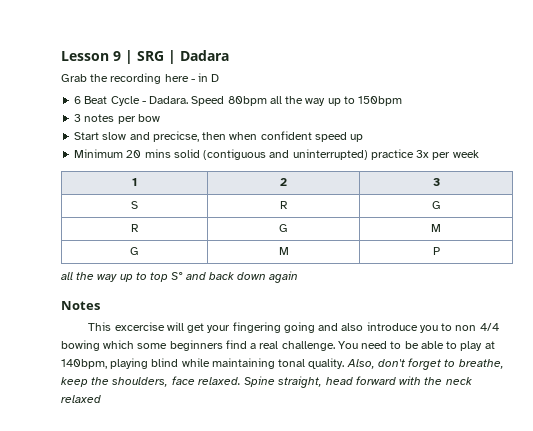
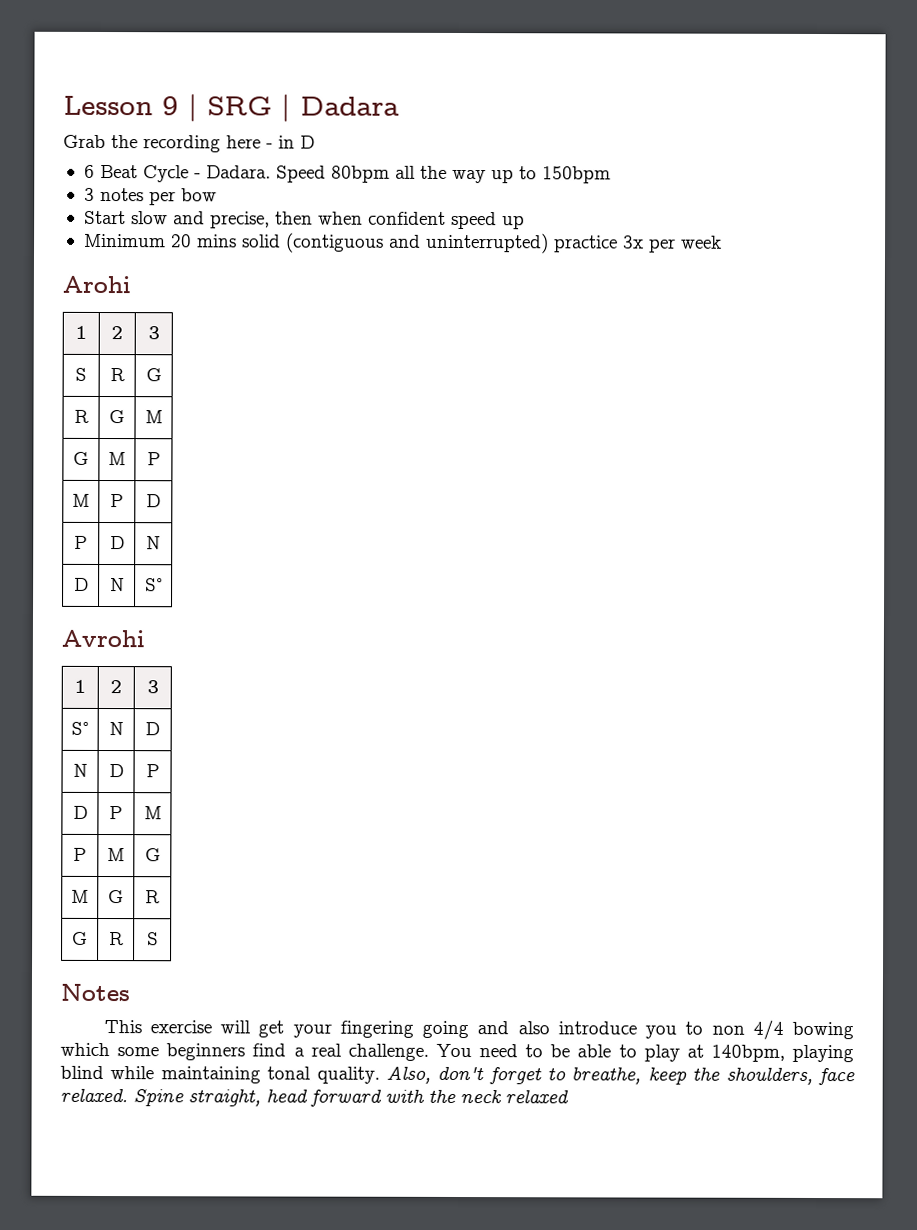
[152,131,199,142] precicse, -> [209,211,270,229] precise,
(479, 154) none -> [62,275,131,294] // Arohi
[61,271,299,283] // all the way up to top S° and back down again -> [72,493,90,507] [110,494,124,508] [146,494,161,508] [74,535,88,549] [109,536,125,550] [146,536,161,550] [73,577,89,591] [109,578,125,592] [144,578,163,592] [61,629,145,648] [74,679,86,693] [110,680,122,694] [146,680,159,694] [71,721,89,735] [108,722,124,736] [145,722,160,736] [72,763,88,777] [108,764,124,778] [145,764,160,778] [72,805,88,819] [109,806,123,820] [143,806,162,820] [73,847,87,861] [107,848,125,862] [144,848,161,862] [71,889,89,903] [108,890,124,904] [145,890,160,904] [72,931,88,945] [108,932,124,946] [146,932,159,946] // M | P | D // P | D | N // D | N | S° // Avrohi // 1 | 2 | 3 // S° | N | D // N | D | P // D | P | M // P | M | G // M | G | R // G | R | S
[114,322,165,331] excercise -> [150,1020,213,1034] exercise

